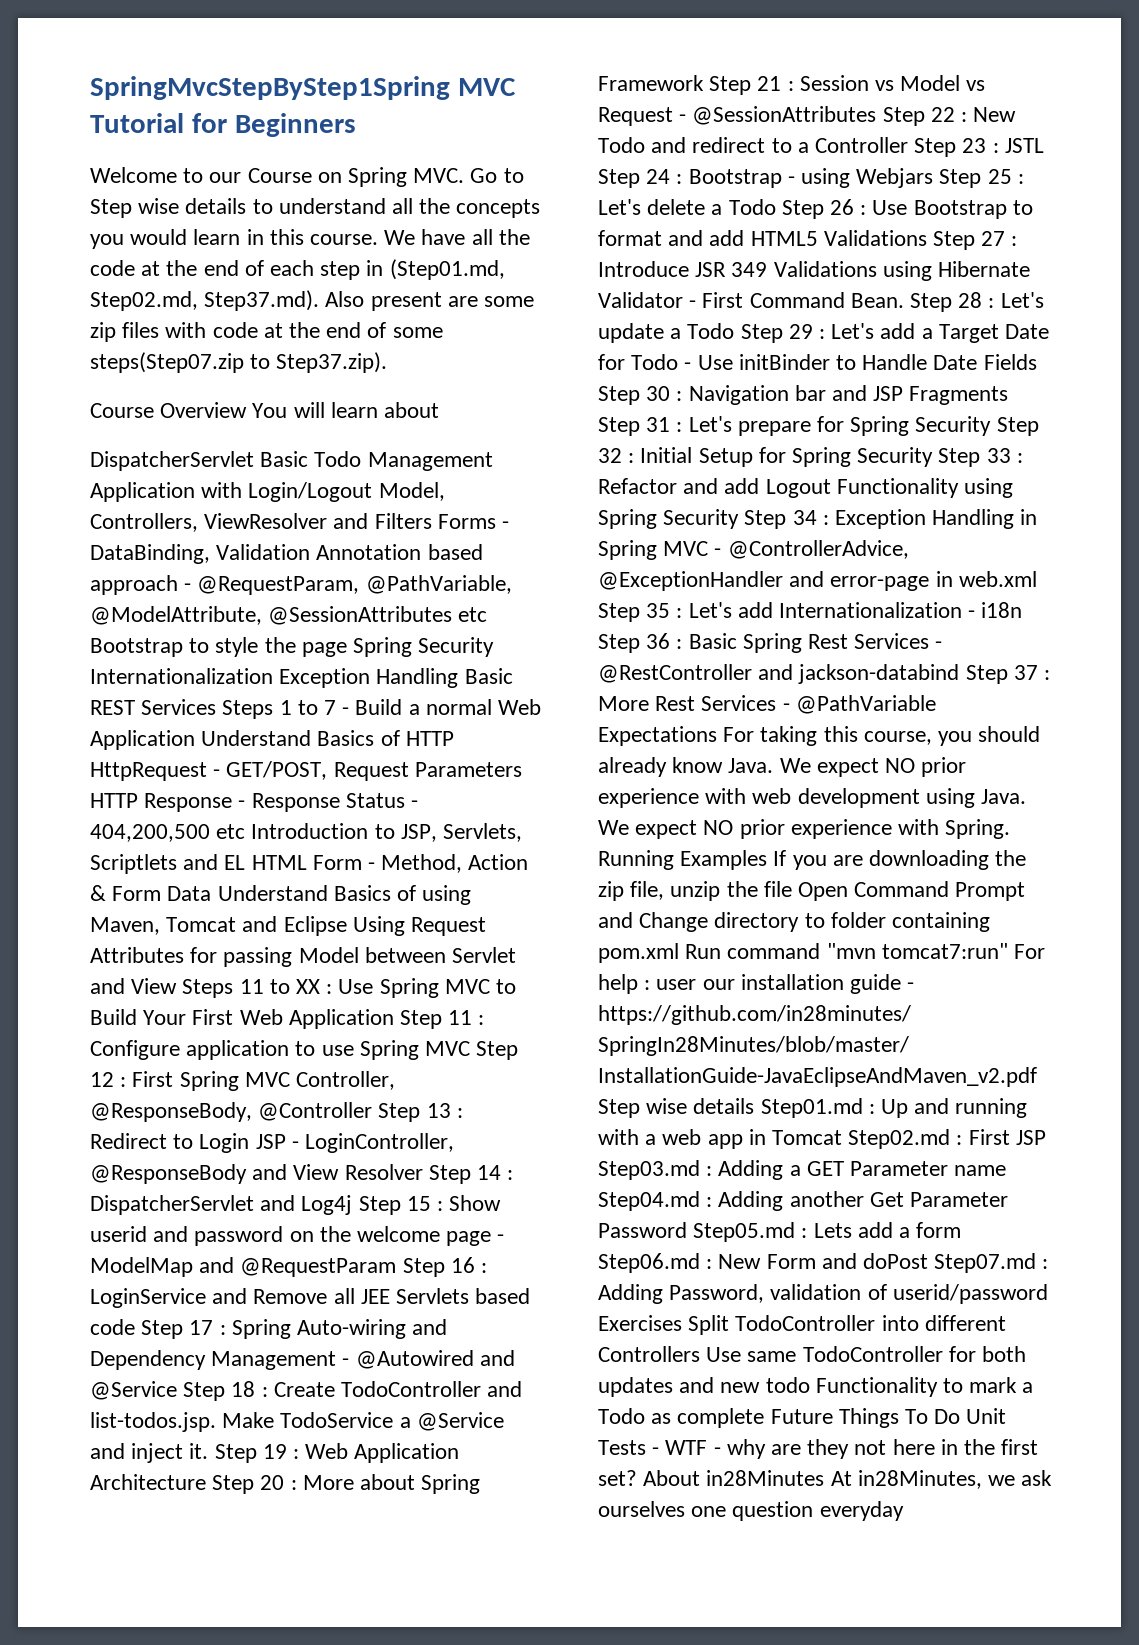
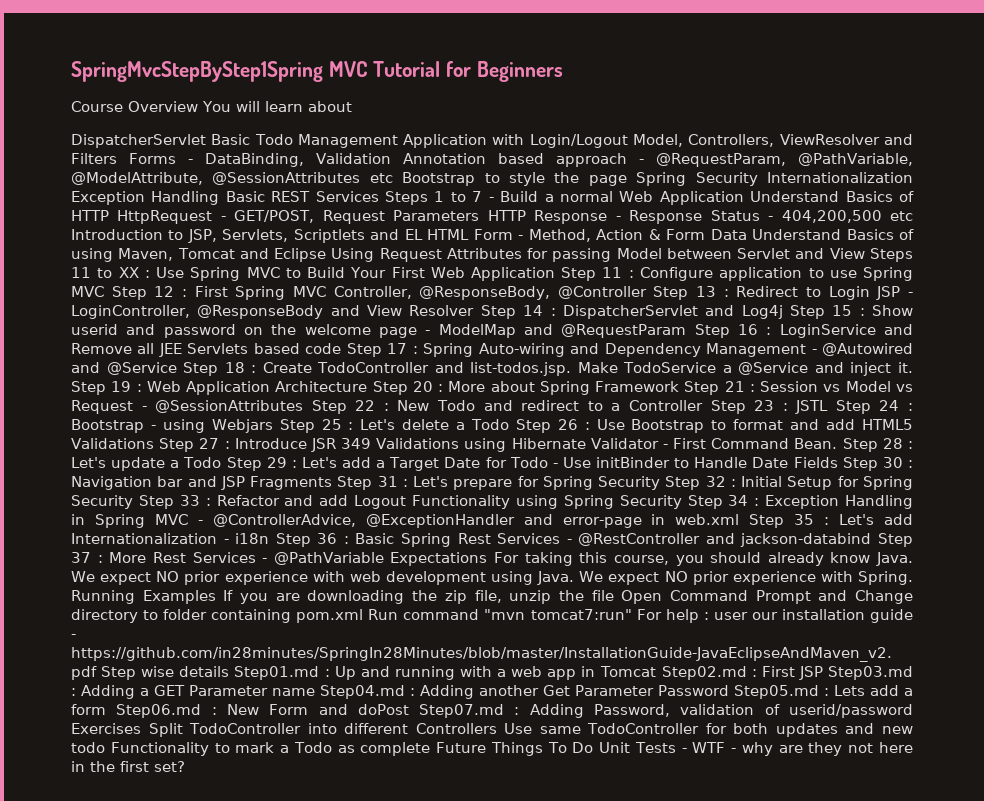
[90,167,524,187] [90,198,541,218] [90,229,530,249] [90,259,505,280] [90,290,535,311] [90,322,443,342] [90,352,388,373] // Welcome to our Course on Spring MVC. Go to Step wise details to understand all the concepts you would learn in this course. We have all the code at the end of each step in (Step01.md, Step02.md, Step37.md). Also present are some zip files with code at the end of some steps(Step07.zip to Step37.zip). -> (563, 71) none
[643,1470,1053,1489] [598,1501,904,1521] About in28Minutes At in28Minutes, we ask ourselves one question everyday -> (185, 766) none

